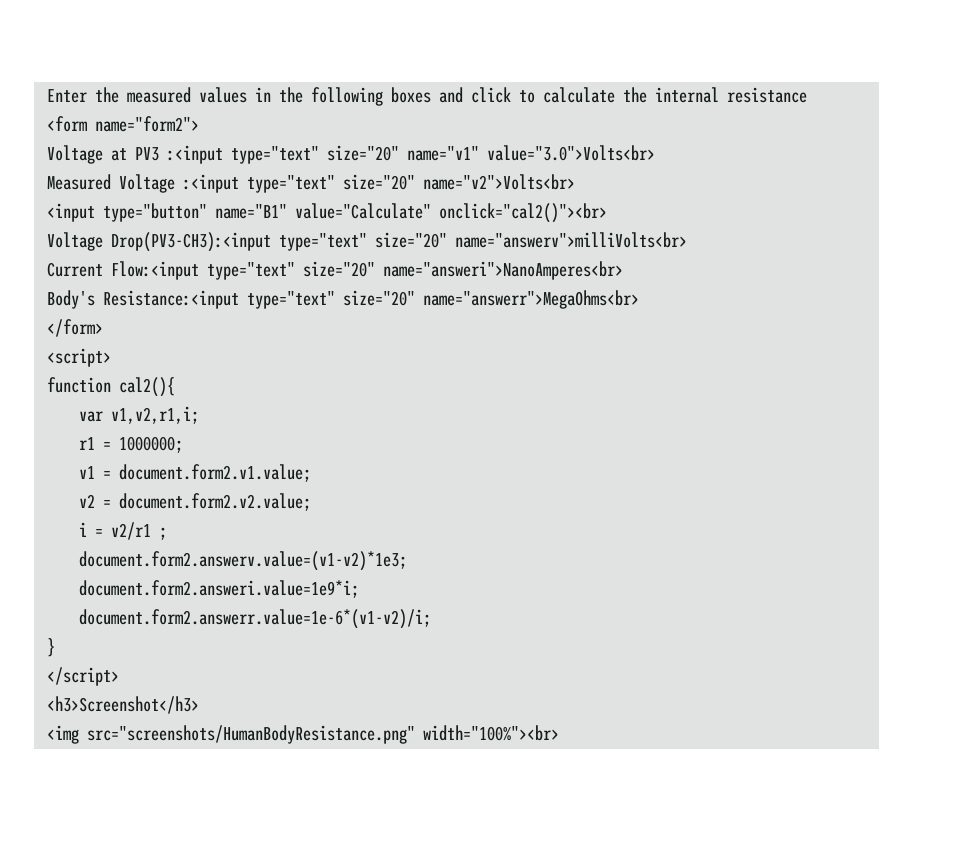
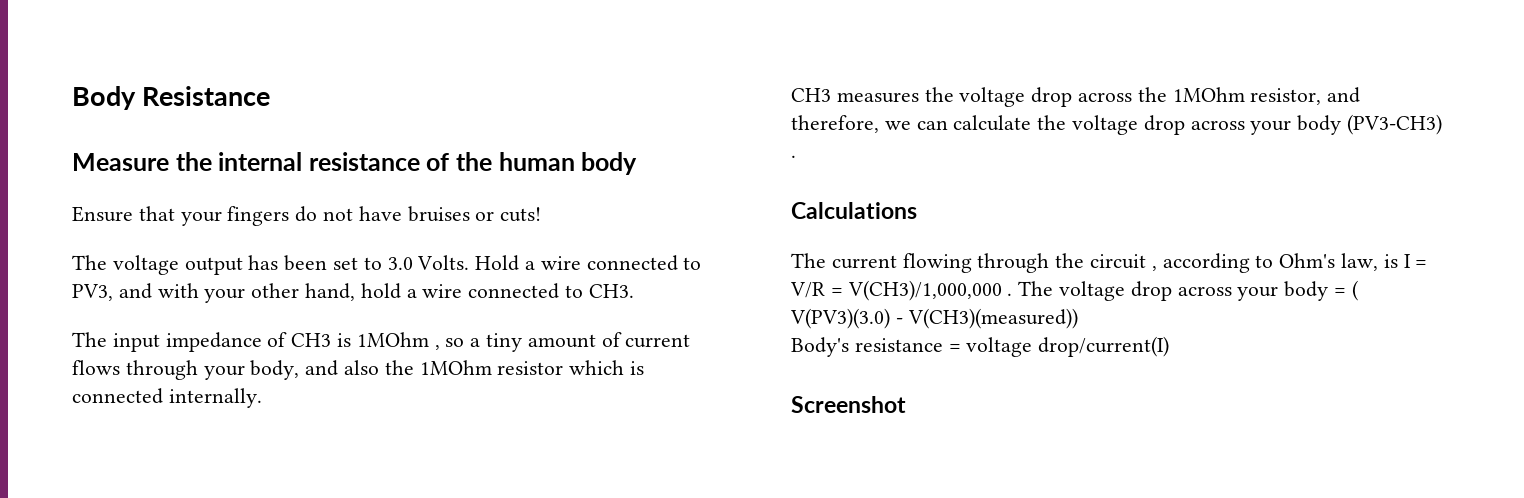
[46,87,807,106] [46,116,199,132] [46,145,655,164] [46,174,575,193] [46,203,607,223] [46,232,687,252] [46,261,623,280] [46,290,639,309] [46,319,103,337] [46,348,111,367] [46,377,175,397] [78,406,199,424] [78,436,183,453] [78,464,311,482] [78,493,311,511] [78,522,167,540] [78,551,407,571] [78,580,359,598] [78,609,431,629] [46,638,55,657] [46,667,119,686] [46,696,199,714] [46,725,559,744] Enter the measured values in the following boxes and click to calculate the internal resistance // <form name="form2"> // Voltage at PV3 :<input type="text" size="20" name="v1" value="3.0">Volts<br> // Measured Voltage :<input type="text" size="20" name="v2">Volts<br> // <input type="button" name="B1" value="Calculate" onclick="cal2()"><br> // Voltage Drop(PV3-CH3):<input type="text" size="20" name="answerv">milliVolts<br> // Current Flow:<input type="text" size="20" name="answeri">NanoAmperes<br> // Body's Resistance:<input type="text" size="20" name="answerr">MegaOhms<br> // </form> // <script> // function cal2(){ // var v1,v2,r1,i; // r1 = 1000000; // v1 = document.form2.v1.value; // v2 = document.form2.v2.value; // i = v2/r1 ; // document.form2.answerv.value=(v1-v2)*1e3; // document.form2.answeri.value=1e9*i; // document.form2.answerr.value=1e-6*(v1-v2)/i; // } // </script> // <h3>Screenshot</h3> // <img src="screenshots/HumanBodyResistance.png" width="100%"><br> -> [72,86,271,110] [72,152,638,175] [72,206,542,226] [72,255,702,275] [72,283,634,303] [72,332,691,352] [72,360,645,380] [72,388,262,408] [791,87,1361,107] [791,114,1443,135] [791,155,796,158] [791,202,917,219] [791,253,1428,273] [790,280,1358,301] [790,308,1078,329] [791,336,1170,357] [791,396,906,413] Body Resistance // Measure the internal resistance of the human body // Ensure that your fingers do not have bruises or cuts! // The voltage output has been set to 3.0 Volts. Hold a wire connected to PV3, and with your other hand, hold a wire connected to CH3. // The input impedance of CH3 is 1MOhm , so a tiny amount of current flows through your body, and also the 1MOhm resistor which is connected internally. // CH3 measures the voltage drop across the 1MOhm resistor, and therefore, we can calculate the voltage drop across your body (PV3-CH3) . // Calculations // The current flowing through the circuit , according to Ohm's law, is I = V/R = V(CH3)/1,000,000 . The voltage drop across your body = ( V(PV3)(3.0) - V(CH3)(measured)) // Body's resistance = voltage drop/current(I) // Screenshot

